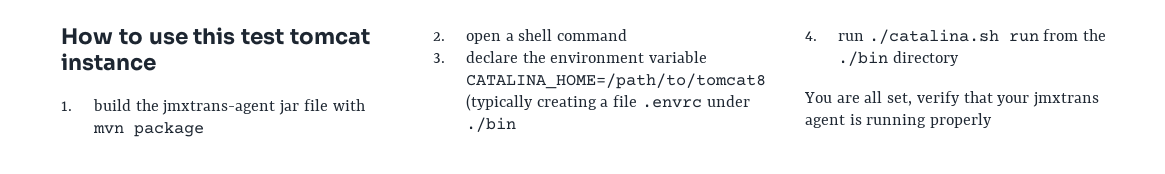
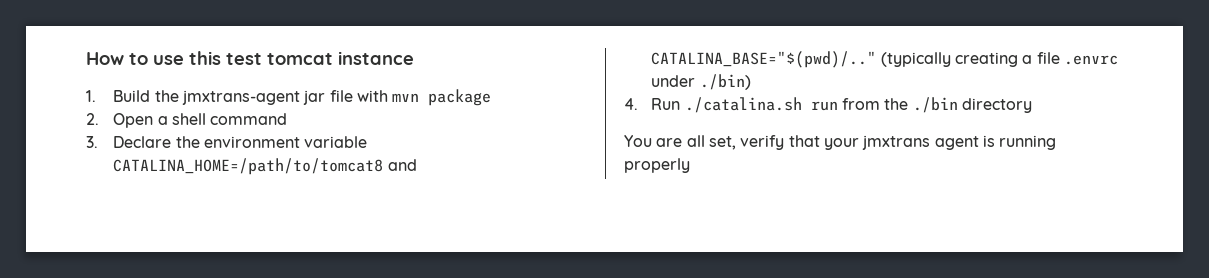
[92,99,131,111] build -> [113,90,151,102] Build
[465,33,501,44] open -> [113,113,154,128] Open
[465,51,518,63] declare -> [113,136,172,148] Declare
(766, 81) none -> [387,159,417,171] [651,51,877,68] and CATALINA_BASE="$(pwd)/.."
[465,117,516,132] ./bin -> [699,74,751,90] ./bin)
[837,33,864,41] run -> [651,98,681,110] Run

